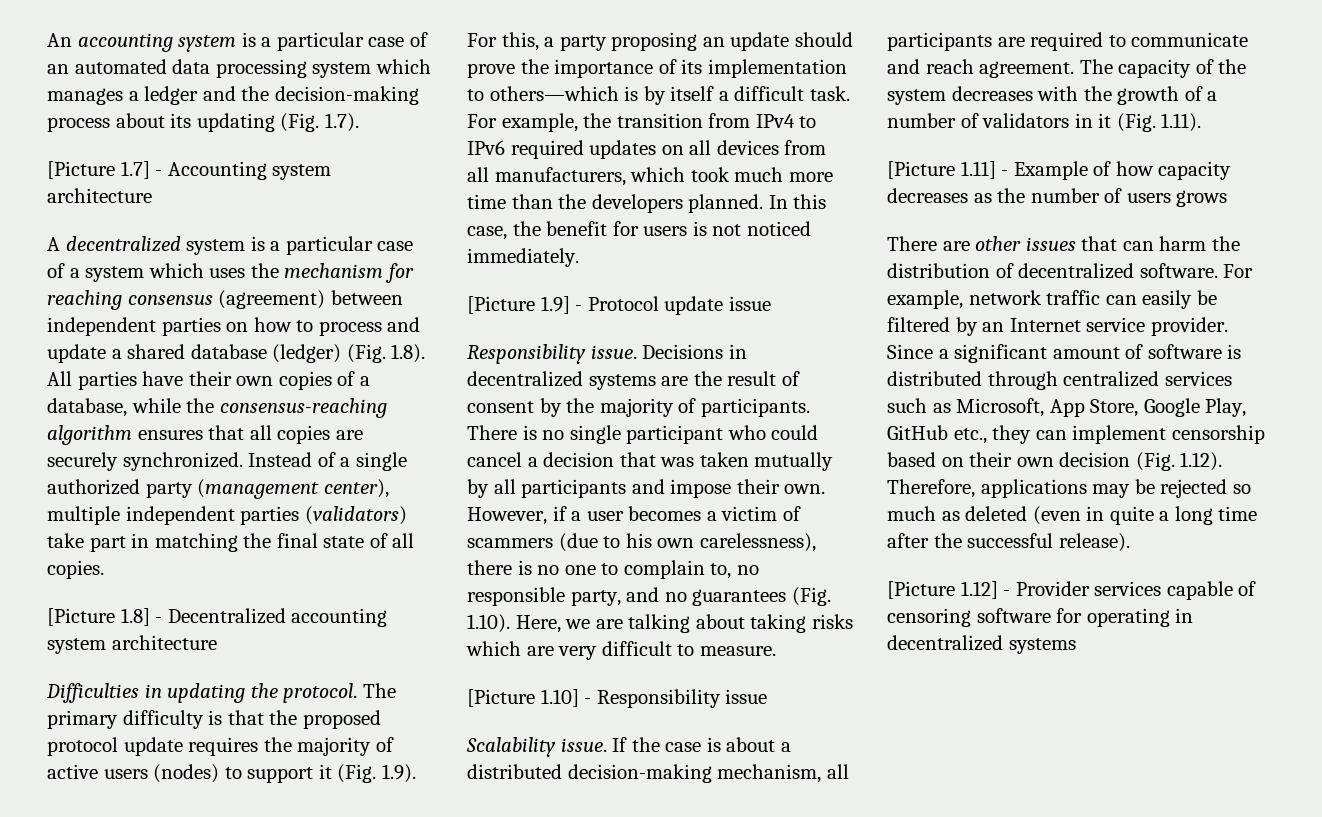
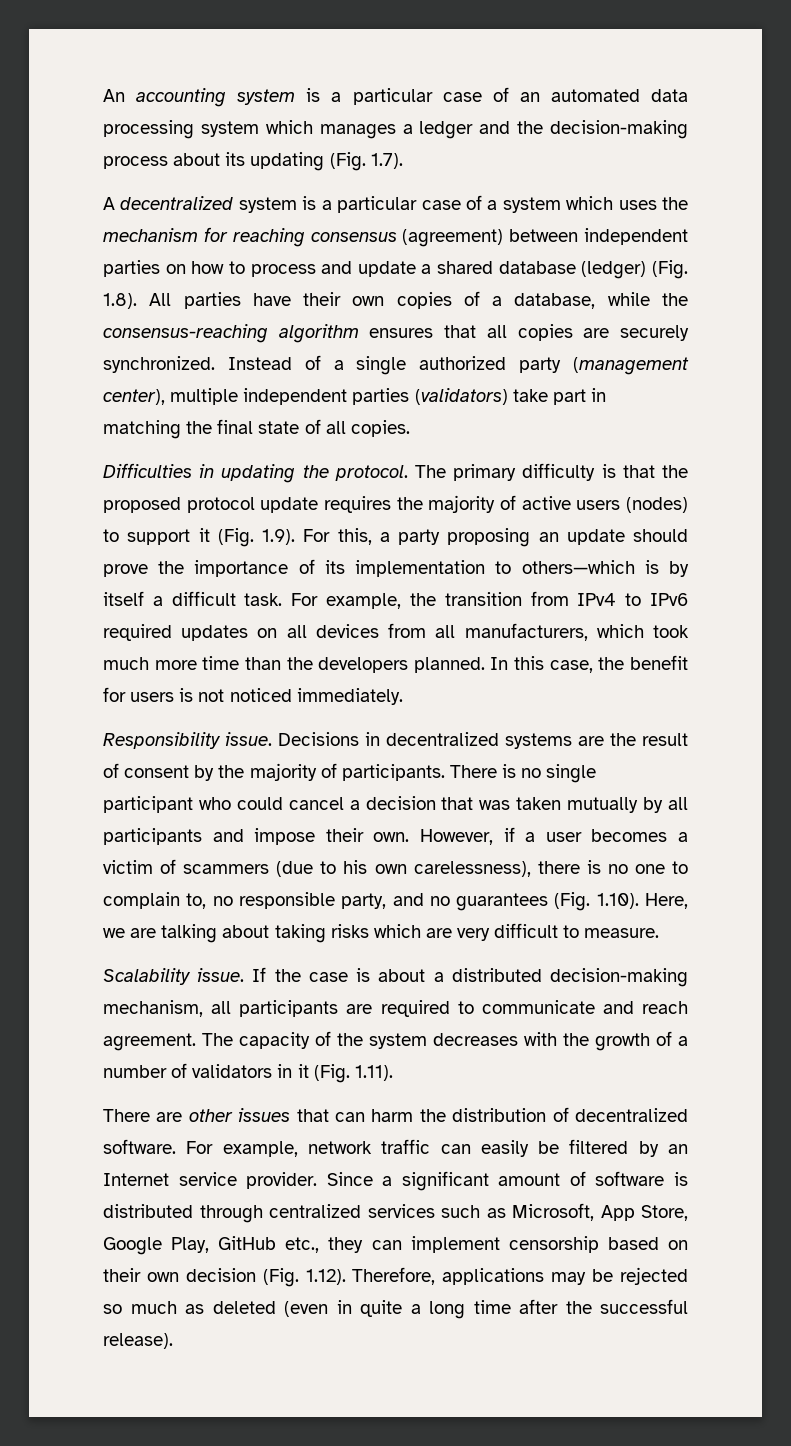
[47,161,332,180] [47,188,152,203] // [Picture 1.7] - Accounting system architecture -> (403, 161) none
[47,608,388,627] [47,635,217,654] // [Picture 1.8] - Decentralized accounting system architecture -> (410, 428) none
[467,296,771,315] // [Picture 1.9] - Protocol update issue -> (403, 696) none
[467,689,768,708] // [Picture 1.10] - Responsibility issue -> (660, 933) none
[887,161,1232,180] [887,188,1228,207] // [Picture 1.11] - Example of how capacity decreases as the number of users grows -> (393, 1073) none
[887,581,1257,600] [887,608,1194,627] [887,635,1076,654] // [Picture 1.12] - Provider services capable of censoring software for operating in decentralized systems -> (173, 1341) none

